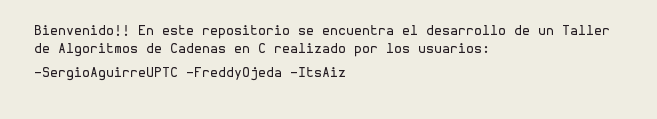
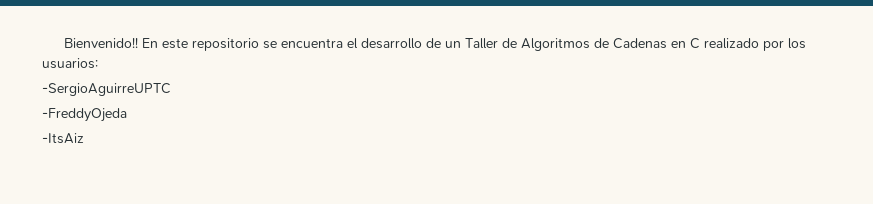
(178, 74) none -> (171, 89) //
(282, 74) none -> (127, 115) //

